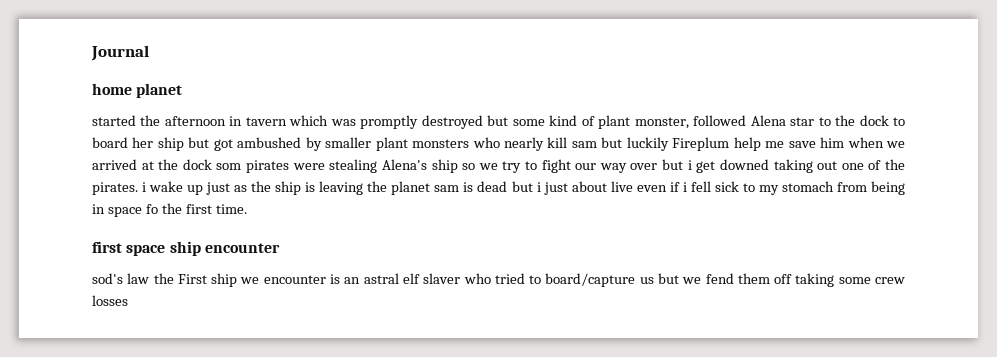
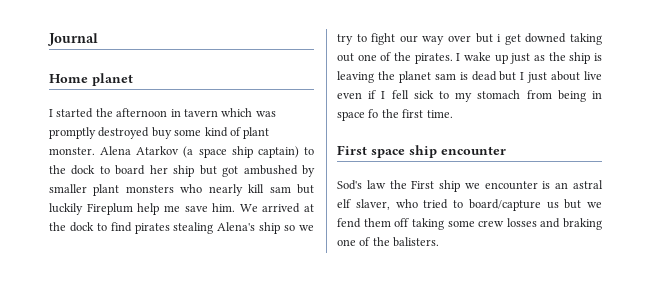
[92,83,132,95] home -> [49,74,88,83] Home
(183, 90) none -> [49,109,53,117] I
[487,115,509,126] but -> [151,127,172,139] buy
[634,115,815,129] monster, followed Alena star -> [49,146,299,158] monster. Alena Atarkov (a space ship captain)
[820,137,906,148] him when we -> [212,203,258,212] him. We
[216,160,325,173] som pirates were -> [96,222,170,234] to find pirates
[142,182,147,192] i -> [456,53,461,61] I
[536,182,541,192] i -> [520,72,525,80] I
[682,182,687,192] i -> [381,91,386,99] I
[92,241,122,253] first -> [337,145,367,155] First
[92,273,123,284] sod's -> [337,180,362,190] Sod's
[423,273,461,284] slaver -> [355,199,390,210] slaver,
(128, 300) none -> [540,218,602,230] [337,237,440,247] and braking one of the balisters.

